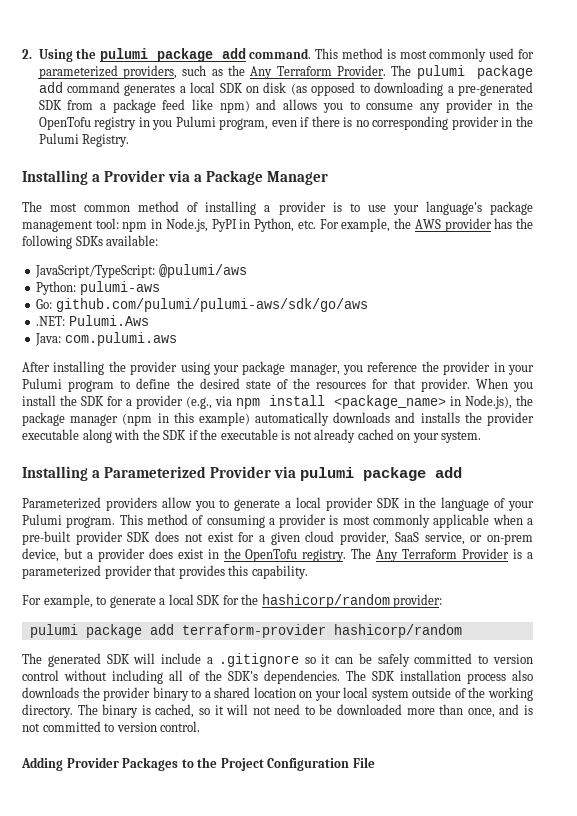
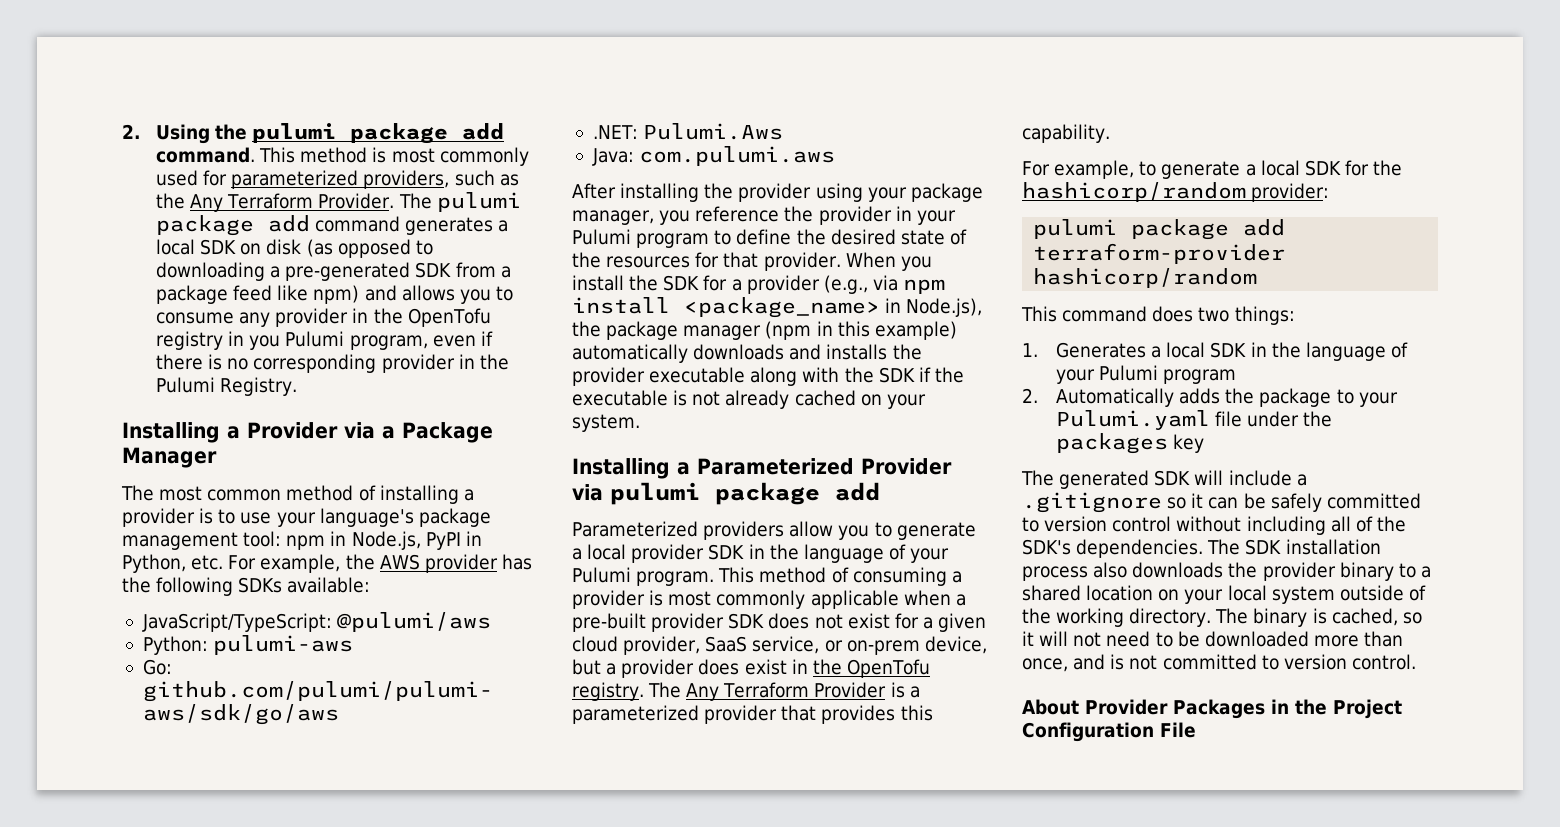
(462, 631) none -> [1021,306,1295,325] [1022,342,1409,361] [1056,365,1237,384] [1022,388,1398,407] [1056,410,1333,430] [1056,433,1205,454] // This command does two things: // 1. Generates a local SDK in the language of your Pulumi program // 2. Automatically adds the package to your Pulumi.yaml file under the packages key
[21,757,63,771] Adding -> [1022,699,1079,715] About
[181,759,194,768] to -> [1271,699,1289,714] in

